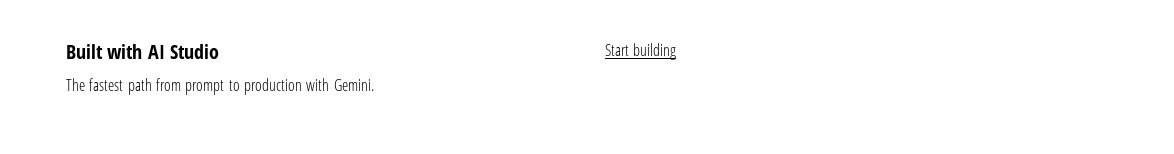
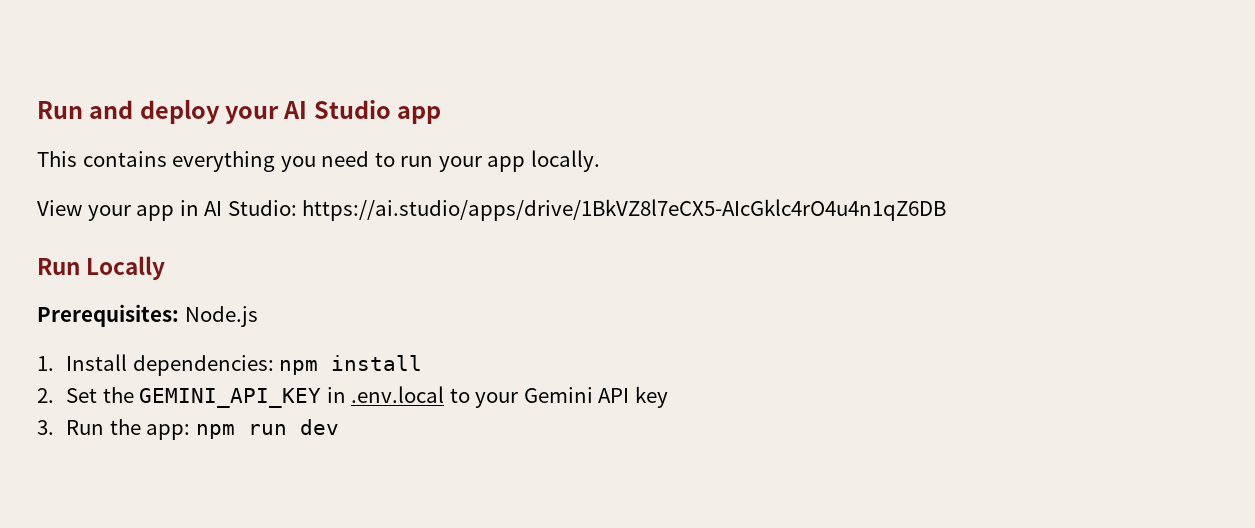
[66,44,220,59] [66,78,374,95] [605,43,677,60] Built with AI Studio // The fastest path from prompt to production with Gemini. // Start building -> [37,99,442,124] [37,150,600,172] [37,199,947,221] [37,256,166,280] [37,304,258,327] [37,354,423,376] [37,386,668,408] [37,419,339,440] Run and deploy your AI Studio app // This contains everything you need to run your app locally. // View your app in AI Studio: https://ai.studio/apps/drive/1BkVZ8l7eCX5-AIcGklc4rO4u4n1qZ6DB // Run Locally // Prerequisites: Node.js // 1. Install dependencies: npm install // 2. Set the GEMINI_API_KEY in .env.local to your Gemini API key // 3. Run the app: npm run dev

